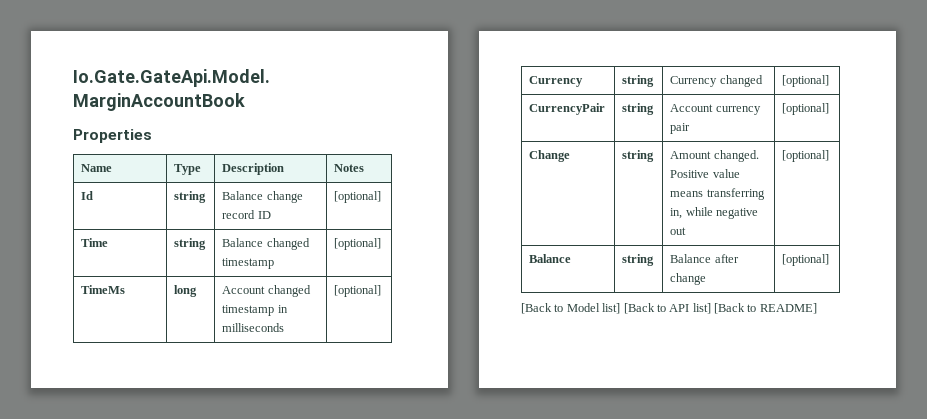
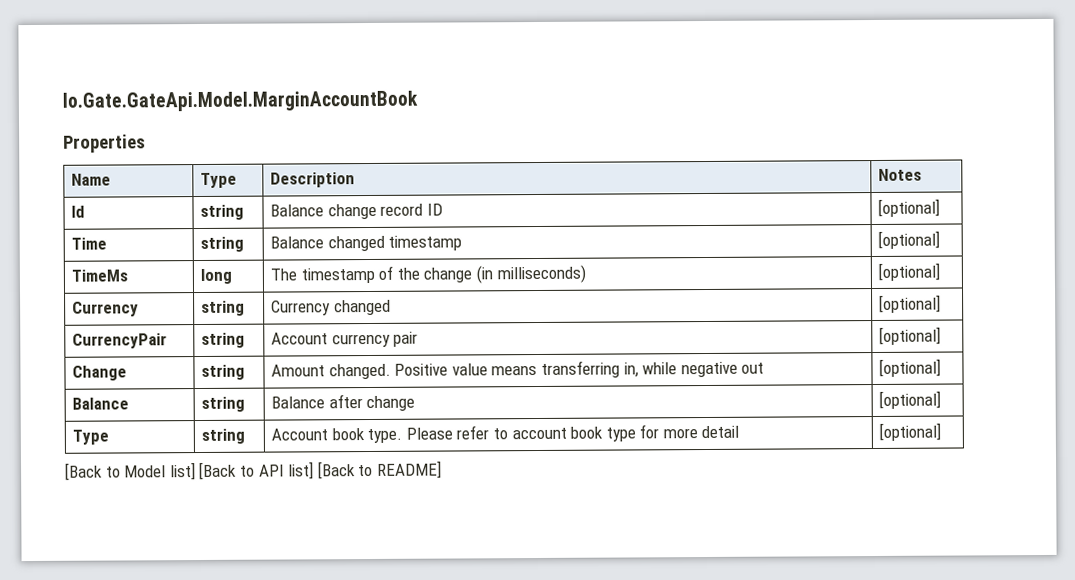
[222,285,311,297] [222,305,288,316] [222,323,285,332] Account changed timestamp in milliseconds -> [269,264,586,284] The timestamp of the change (in milliseconds)
(830, 260) none -> [71,429,109,445] [200,428,245,445] [270,424,740,444] [878,422,941,441] // Type | string | Account book type. Please refer to account book type for more detail | [optional]

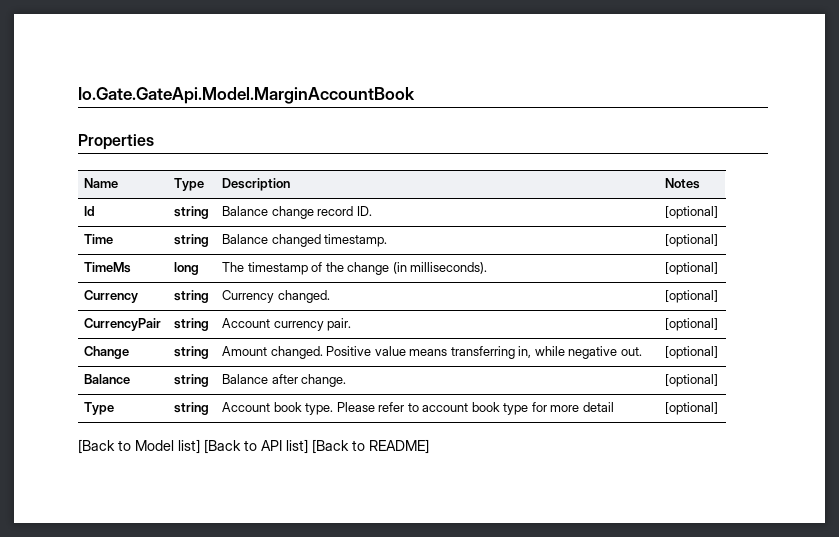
[426,203,443,216] ID -> [356,206,372,216] ID.
[388,235,463,251] timestamp -> [324,234,388,247] timestamp.
[496,264,586,284] milliseconds) -> [410,262,488,274] milliseconds).
[333,299,391,316] changed -> [277,290,330,303] changed.
[393,331,419,347] pair -> [327,318,352,331] pair.
[741,362,765,374] out -> [620,347,642,356] out.
[366,395,416,412] change -> [301,374,347,387] change.

